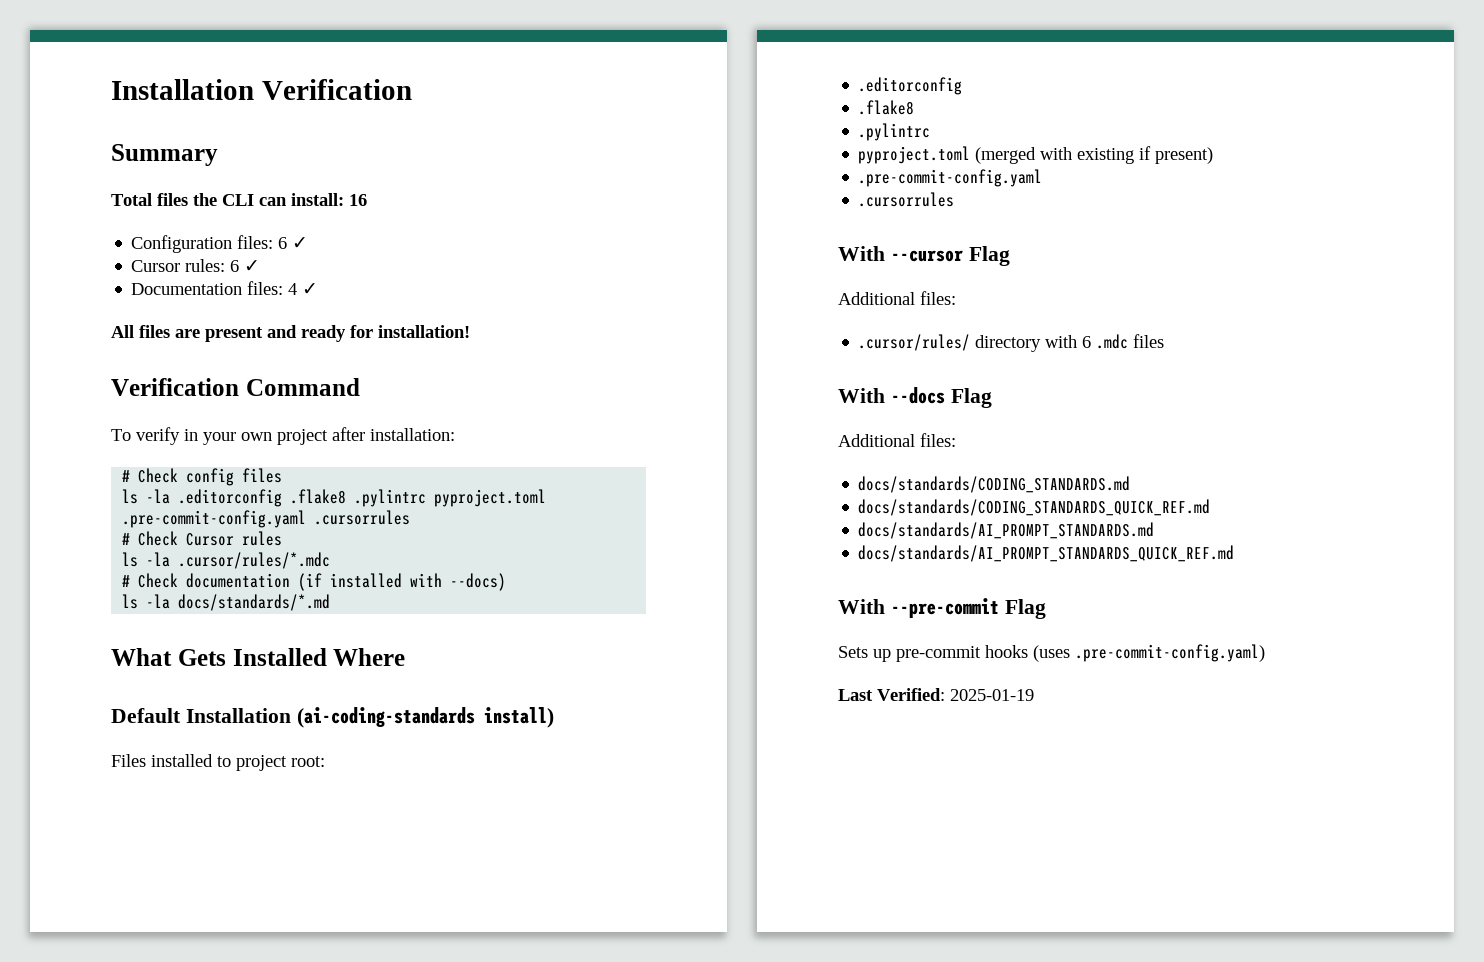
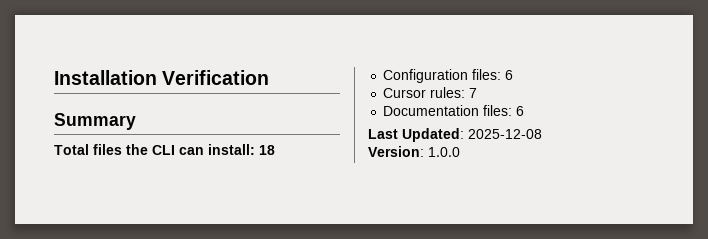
[349,194,367,206] 16 -> [259,145,275,155] 18
[292,237,309,249] ✓ -> (514, 75) none
[230,260,261,272] 6 ✓ -> [469,88,478,98] 7
[288,283,319,295] [111,325,470,342] [111,378,360,396] [111,427,455,445] [122,468,283,486] [122,489,547,507] [122,510,411,528] [122,531,283,546] [122,552,331,569] [122,573,507,591] [122,594,331,611] [111,648,406,666] [111,707,554,728] [111,754,325,771] [858,77,963,95] [858,100,915,115] [858,123,931,141] [858,146,1214,164] [858,169,1043,187] [858,192,955,207] [838,246,1010,266] [838,291,956,305] [858,334,1165,352] [838,387,992,408] [838,433,956,447] [858,476,1131,493] [858,499,1211,516] [858,522,1155,539] [858,545,1235,562] [838,598,1046,619] [838,644,1265,662] [838,688,1034,701] 4 ✓ // All files are present and ready for installation! // Verification Command // To verify in your own project after installation: // # Check config files // ls -la .editorconfig .flake8 .pylintrc pyproject.toml .pre-commit-config.yaml .cursorrules // # Check Cursor rules // ls -la .cursor/rules/*.mdc // # Check documentation (if installed with --docs) // ls -la docs/standards/*.md // What Gets Installed Where // Default Installation (ai-coding-standards install) // Files installed to project root: // .editorconfig // .flake8 // .pylintrc // pyproject.toml (merged with existing if present) // .pre-commit-config.yaml // .cursorrules // With --cursor Flag // Additional files: // .cursor/rules/ directory with 6 .mdc files // With --docs Flag // Additional files: // docs/standards/CODING_STANDARDS.md // docs/standards/CODING_STANDARDS_QUICK_REF.md // docs/standards/AI_PROMPT_STANDARDS.md // docs/standards/AI_PROMPT_STANDARDS_QUICK_REF.md // With --pre-commit Flag // Sets up pre-commit hooks (uses .pre-commit-config.yaml) // Last Verified: 2025-01-19 -> [516,106,525,116] [368,128,542,142] [368,146,460,157] 6 // Last Updated: 2025-12-08 // Version: 1.0.0

